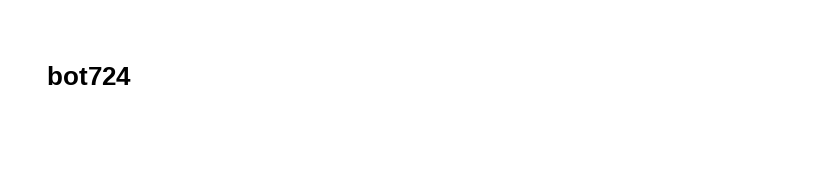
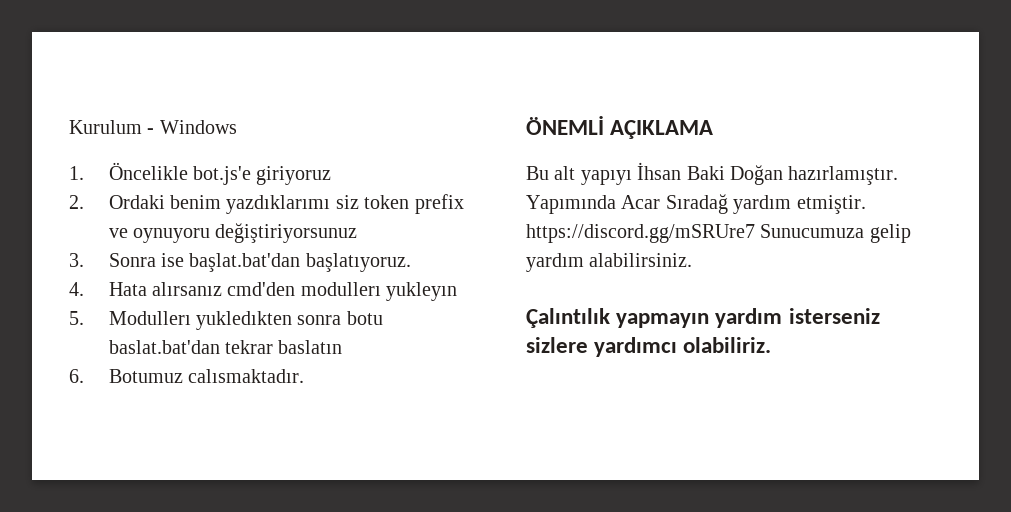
[47,66,131,85] bot724 -> [69,120,237,134] [69,162,332,185] [69,194,464,214] [108,223,358,243] [69,253,411,272] [69,282,458,301] [69,311,383,330] [108,340,343,354] [69,369,305,383] [526,116,714,139] [526,162,899,185] [526,194,866,214] [526,224,911,243] [526,253,693,272] [526,308,880,328] [526,337,772,357] Kurulum - Windows // 1. Öncelikle bot.js'e giriyoruz // 2. Ordaki benim yazdıklarımı siz token prefix ve oynuyoru değiştiriyorsunuz // 3. Sonra ise başlat.bat'dan başlatıyoruz. // 4. Hata alırsanız cmd'den modullerı yukleyın // 5. Modullerı yukledıkten sonra botu baslat.bat'dan tekrar baslatın // 6. Botumuz calısmaktadır. // ÖNEMLİ AÇIKLAMA // Bu alt yapıyı İhsan Baki Doğan hazırlamıştır. Yapımında Acar Sıradağ yardım etmiştir. https://discord.gg/mSRUre7 Sunucumuza gelip yardım alabilirsiniz. // Çalıntılık yapmayın yardım isterseniz sizlere yardımcı olabiliriz.

